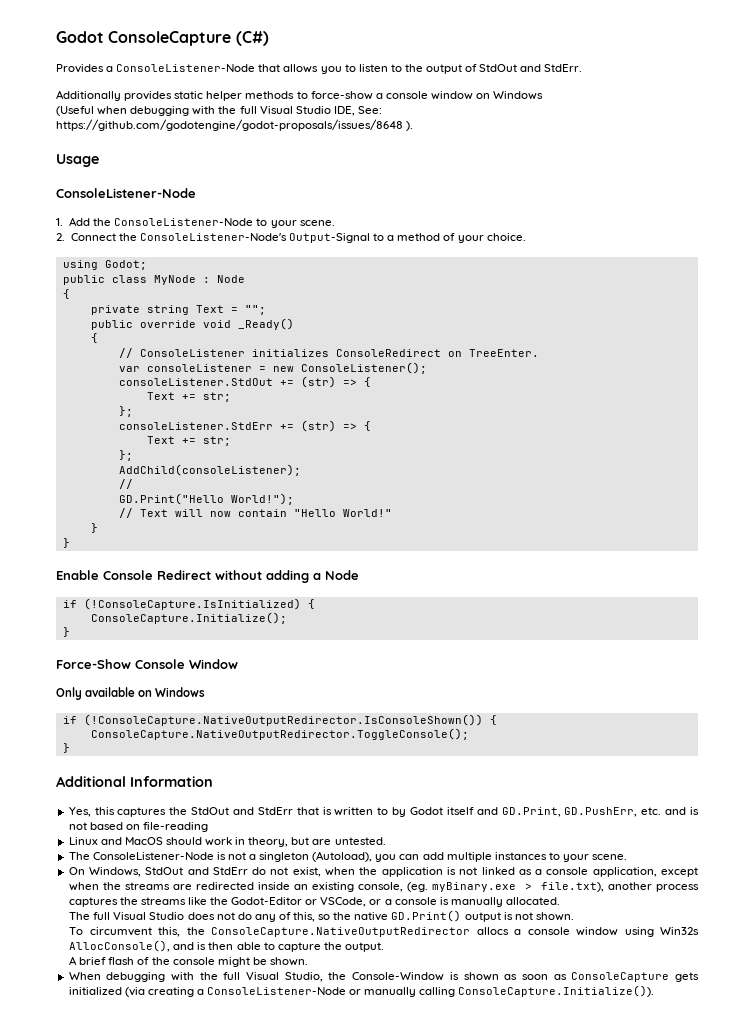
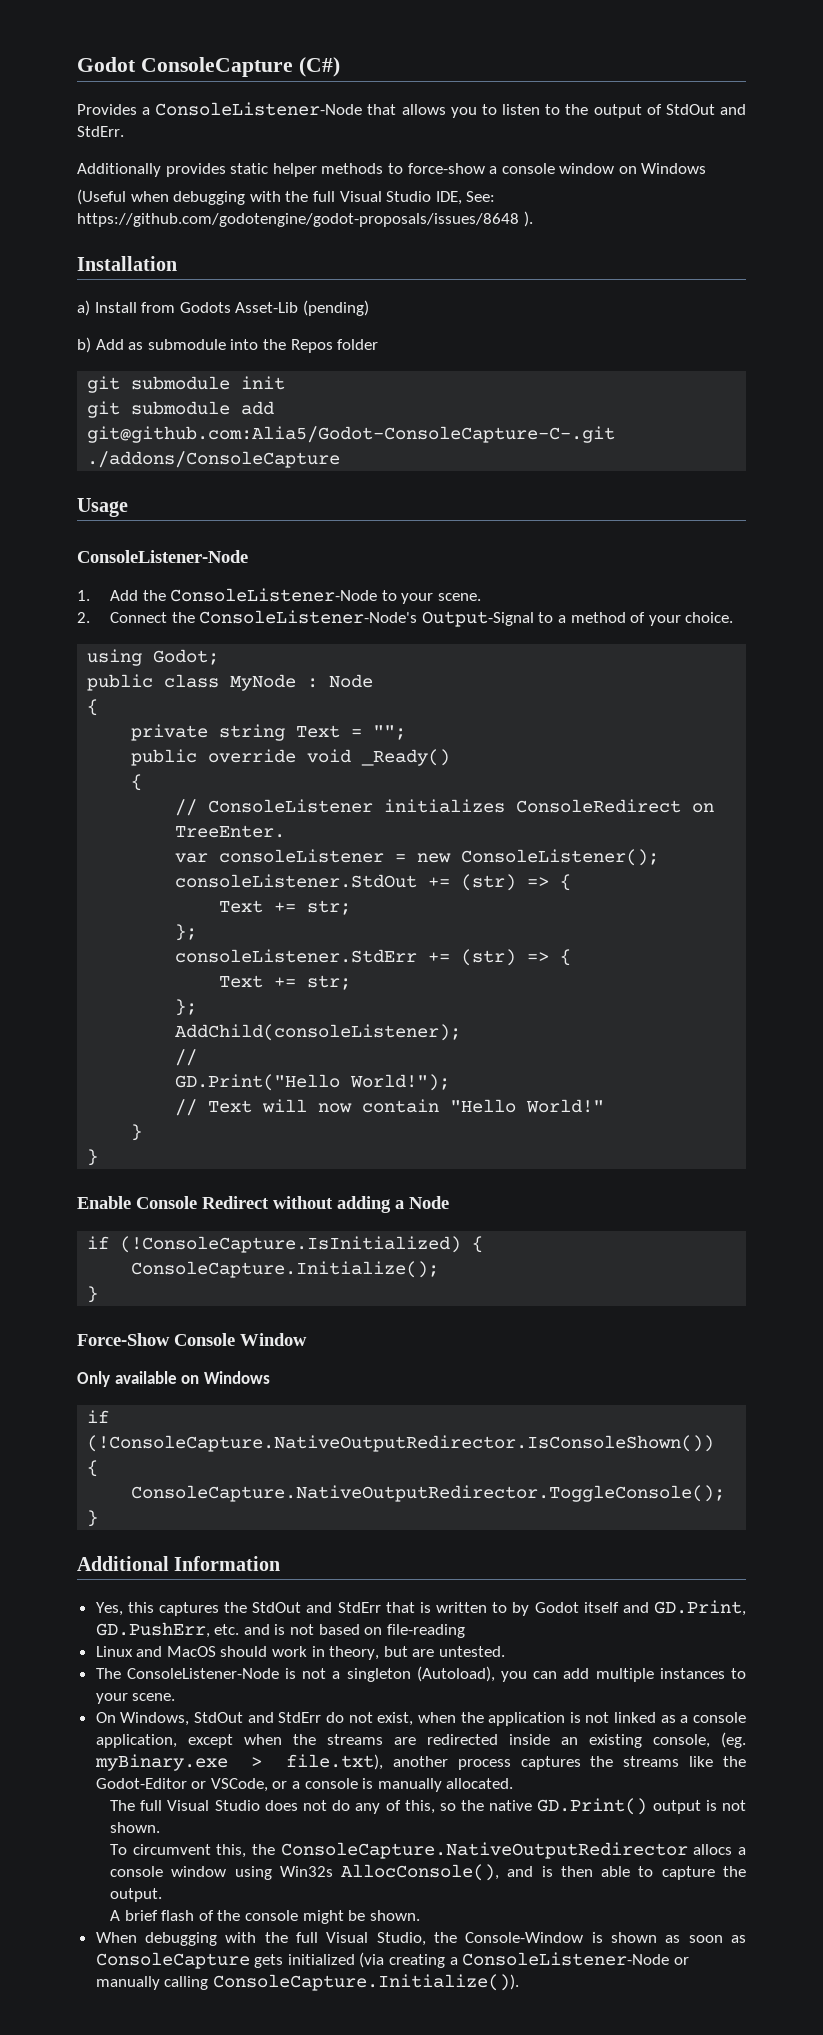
(414, 126) none -> [77,256,177,271] [77,300,369,316] [77,337,379,353] [87,376,286,393] [87,401,275,418] [87,426,616,443] [87,451,341,468] // Installation // a) Install from Godots Asset-Lib (pending) // b) Add as submodule into the Repos folder // git submodule init // git submodule add git@github.com:Alia5/Godot-ConsoleCapture-C-.git ./addons/ConsoleCapture

